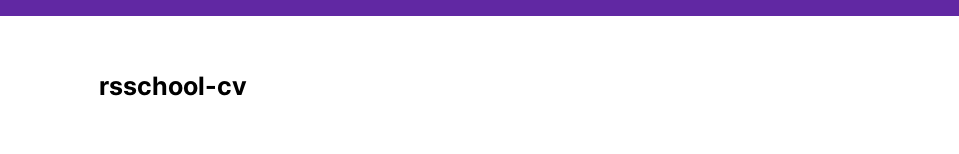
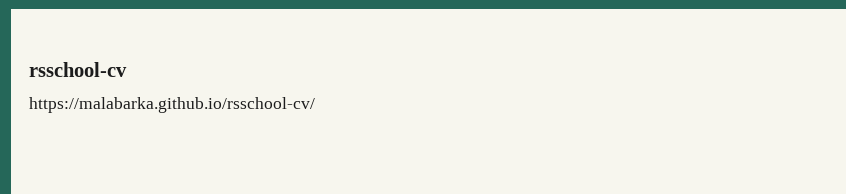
(247, 86) none -> [29,97,315,113] // https://malabarka.github.io/rsschool-cv/

